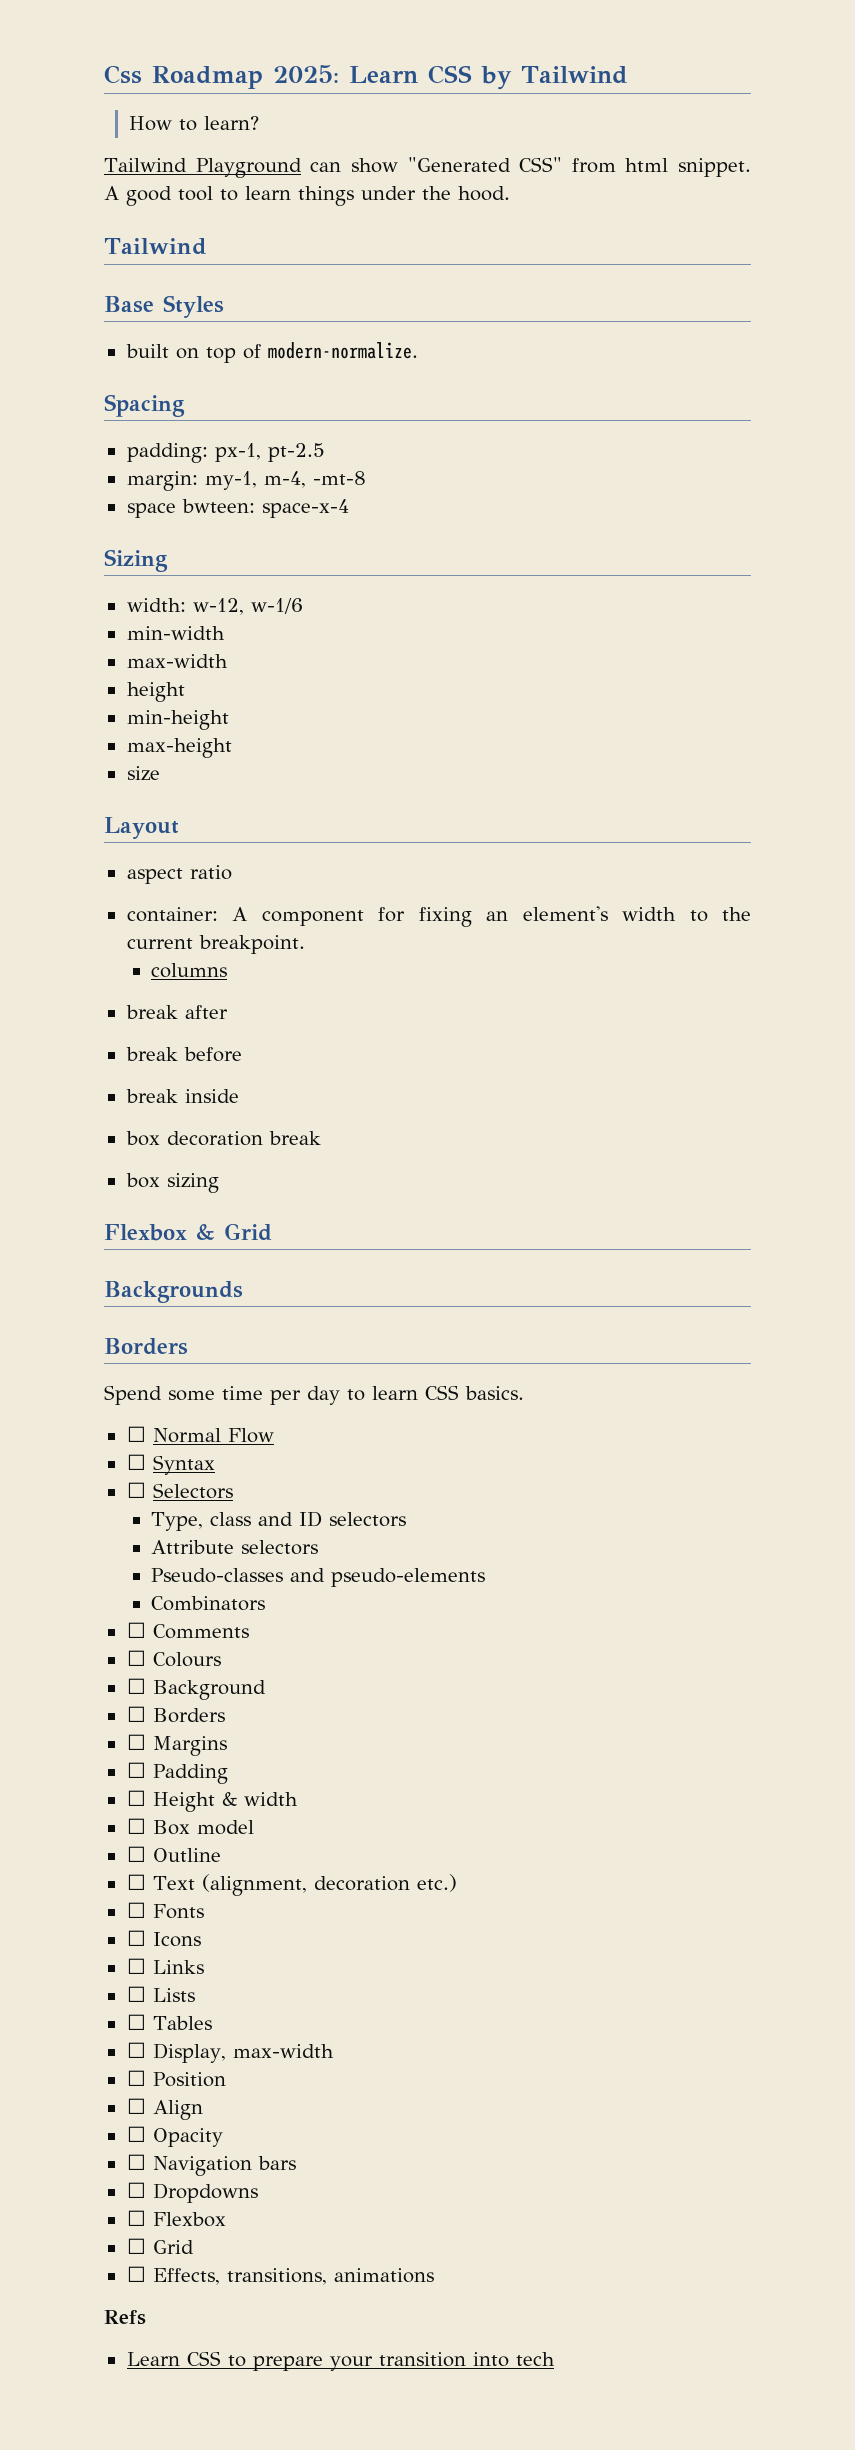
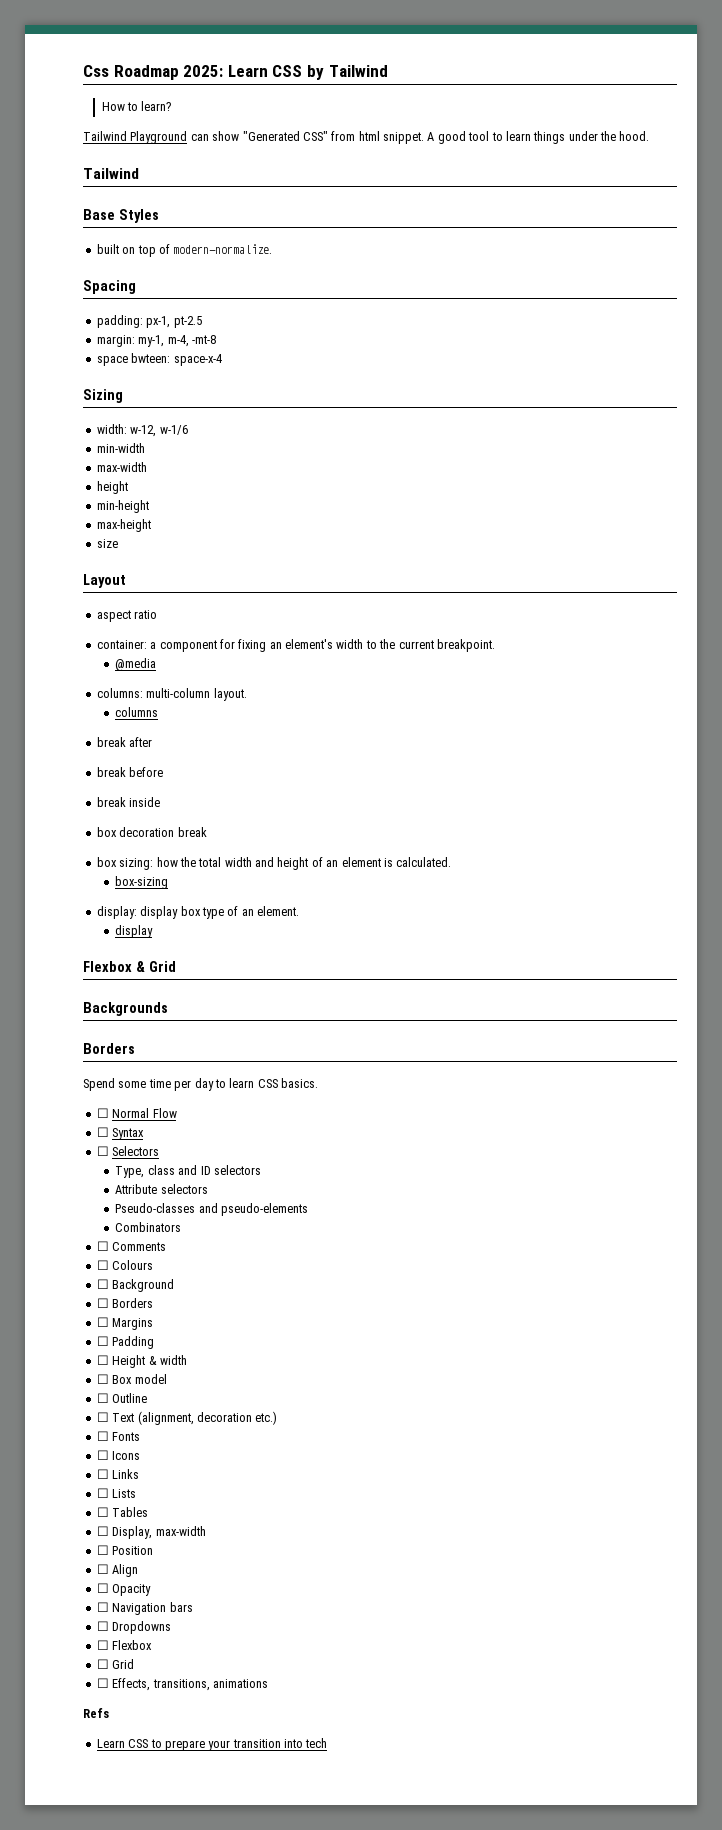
[232,907,248,921] A -> [150,642,157,649] a
(305, 944) none -> [115,658,157,671] [96,688,247,701] // @media // columns: multi-column layout.
[166,1173,219,1193] sizing -> [119,857,452,870] [115,876,169,889] [96,906,299,919] [115,925,154,938] sizing: how the total width and height of an element is calculated. // box-sizing // display: display box type of an element. // display

